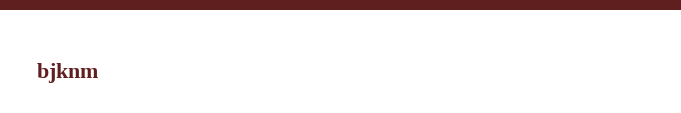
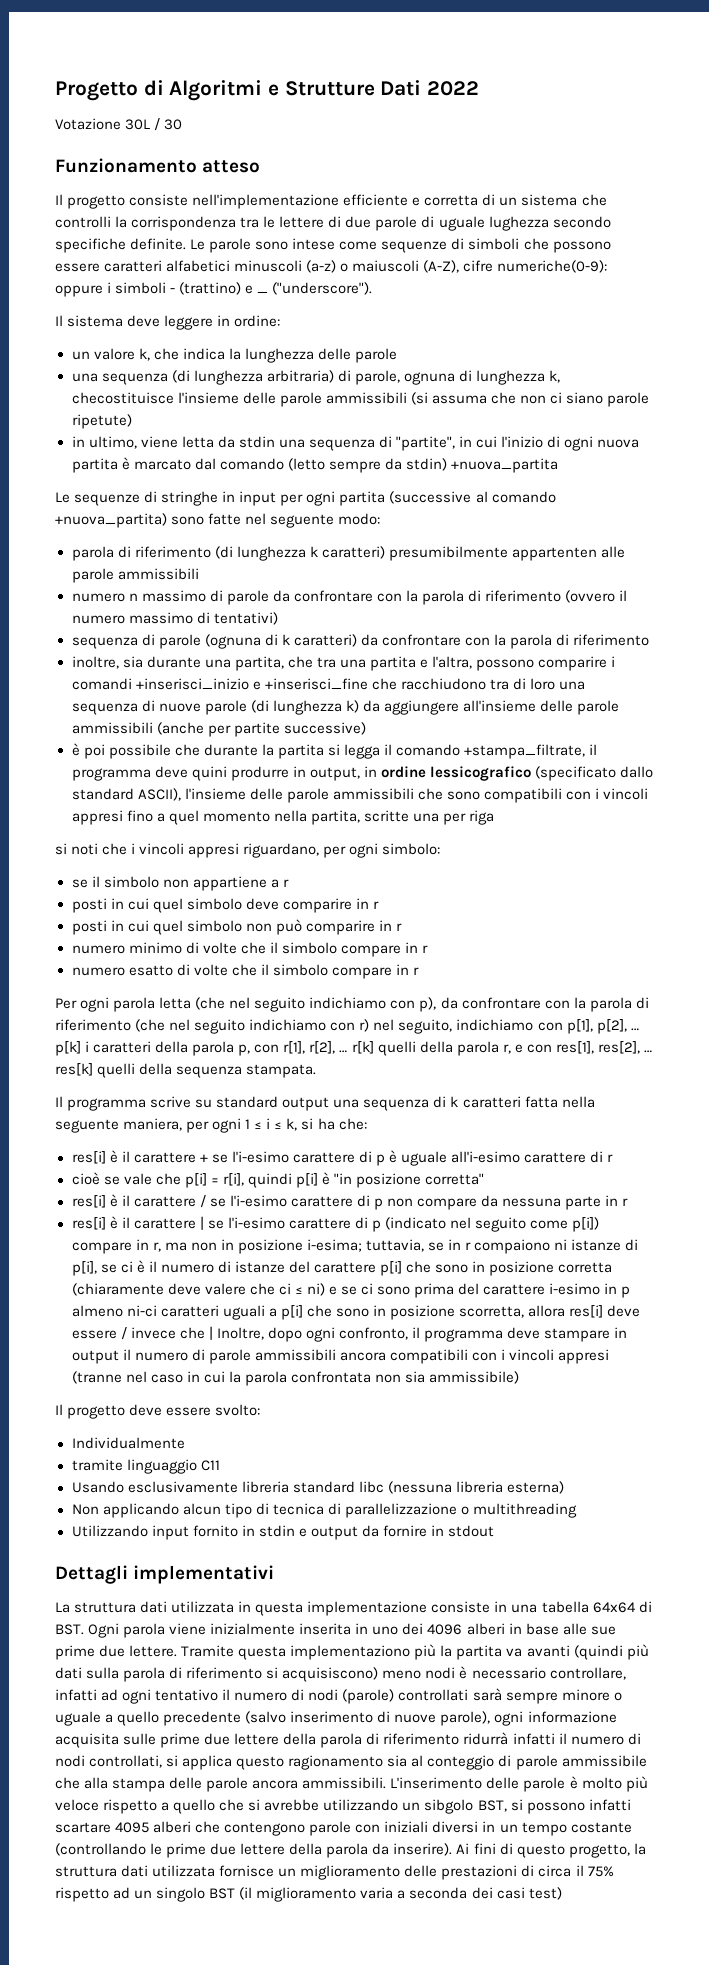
[37,63,98,83] bjknm -> [55,80,480,101] [55,118,183,131] [55,158,261,173] [55,194,607,209] [55,216,611,231] [55,238,611,253] [55,260,608,273] [55,282,373,297] [55,315,281,330] [71,348,397,363] [71,370,561,385] [71,392,650,407] [71,414,132,429] [71,436,640,451] [71,457,558,473] [55,491,556,506] [55,513,381,528] [71,546,625,561] [71,568,199,583] [71,590,628,605] [71,612,278,625] [71,634,650,649] [71,656,616,671] [71,678,585,690] [71,700,620,715] [71,722,366,737] [71,743,598,759] [71,766,653,781] [71,788,649,803] [71,810,495,825] [55,843,441,858] [71,876,289,891] [71,898,379,913] [71,919,402,935] [71,942,428,957] [71,964,419,979] [55,997,649,1012] [55,1019,639,1034] [55,1041,652,1056] [55,1063,317,1078] [55,1096,595,1111] [55,1118,367,1133] [71,1150,614,1166] [71,1172,485,1188] [71,1194,629,1210] [71,1216,600,1232] [71,1239,639,1254] [71,1260,613,1276] [71,1283,631,1298] [71,1305,641,1320] [71,1326,628,1342] [71,1349,610,1364] [71,1371,519,1386] [55,1404,261,1419] [71,1437,185,1449] [71,1459,220,1474] [71,1481,564,1494] [71,1503,577,1518] [71,1525,495,1540] [55,1565,275,1584] [55,1601,652,1616] [55,1623,616,1638] [55,1644,649,1660] [55,1666,626,1682] [55,1688,622,1704] [55,1711,617,1726] [55,1732,641,1748] [55,1755,647,1770] [55,1776,648,1792] [55,1799,631,1814] [55,1821,632,1836] [55,1843,646,1858] [55,1865,614,1880] [55,1887,562,1902] Progetto di Algoritmi e Strutture Dati 2022 // Votazione 30L / 30 // Funzionamento atteso // Il progetto consiste nell'implementazione efficiente e corretta di un sistema che controlli la corrispondenza tra le lettere di due parole di uguale lughezza secondo specifiche definite. Le parole sono intese come sequenze di simboli che possono essere caratteri alfabetici minuscoli (a-z) o maiuscoli (A-Z), cifre numeriche(0-9): oppure i simboli - (trattino) e _ ("underscore"). // Il sistema deve leggere in ordine: // un valore k, che indica la lunghezza delle parole // una sequenza (di lunghezza arbitraria) di parole, ognuna di lunghezza k, checostituisce l'insieme delle parole ammissibili (si assuma che non ci siano parole ripetute) // in ultimo, viene letta da stdin una sequenza di "partite", in cui l'inizio di ogni nuova partita è marcato dal comando (letto sempre da stdin) +nuova_partita // Le sequenze di stringhe in input per ogni partita (successive al comando +nuova_partita) sono fatte nel seguente modo: // parola di riferimento (di lunghezza k caratteri) presumibilmente appartenten alle parole ammissibili // numero n massimo di parole da confrontare con la parola di riferimento (ovvero il numero massimo di tentativi) // sequenza di parole (ognuna di k caratteri) da confrontare con la parola di riferimento // inoltre, sia durante una partita, che tra una partita e l'altra, possono comparire i comandi +inserisci_inizio e +inserisci_fine che racchiudono tra di loro una sequenza di nuove parole (di lunghezza k) da aggiungere all'insieme delle parole ammissibili (anche per partite successive) // è poi possibile che durante la partita si legga il comando +stampa_filtrate, il programma deve quini produrre in output, in ordine lessicografico (specificato dallo standard ASCII), l'insieme delle parole ammissibili che sono compatibili con i vincoli appresi fino a quel momento nella partita, scritte una per riga // si noti che i vincoli appresi riguardano, per ogni simbolo: // se il simbolo non appartiene a r // posti in cui quel simbolo deve comparire in r // posti in cui quel simbolo non può comparire in r // numero minimo di volte che il simbolo compare in r // numero esatto di volte che il simbolo compare in r // Per ogni parola letta (che nel seguito indichiamo con p), da confrontare con la parola di riferimento (che nel seguito indichiamo con r) nel seguito, indichiamo con p[1], p[2], … p[k] i caratteri della parola p, con r[1], r[2], … r[k] quelli della parola r, e con res[1], res[2], … res[k] quelli della sequenza stampata. // Il programma scrive su standard output una sequenza di k caratteri fatta nella seguente maniera, per ogni 1 ≤ i ≤ k, si ha che: // res[i] è il carattere + se l'i-esimo carattere di p è uguale all'i-esimo carattere di r // cioè se vale che p[i] = r[i], quindi p[i] è "in posizione corretta" // res[i] è il carattere / se l'i-esimo carattere di p non compare da nessuna parte in r // res[i] è il carattere | se l'i-esimo carattere di p (indicato nel seguito come p[i]) compare in r, ma non in posizione i-esima; tuttavia, se in r compaiono ni istanze di p[i], se ci è il numero di istanze del carattere p[i] che sono in posizione corretta (chiaramente deve valere che ci ≤ ni) e se ci sono prima del carattere i-esimo in p almeno ni-ci caratteri uguali a p[i] che sono in posizione scorretta, allora res[i] deve essere / invece che | Inoltre, dopo ogni confronto, il programma deve stampare in output il numero di parole ammissibili ancora compatibili con i vincoli appresi (tranne nel caso in cui la parola confrontata non sia ammissibile) // Il progetto deve essere svolto: // Individualmente // tramite linguaggio C11 // Usando esclusivamente libreria standard libc (nessuna libreria esterna) // Non applicando alcun tipo di tecnica di parallelizzazione o multithreading // Utilizzando input fornito in stdin e output da fornire in stdout // Dettagli implementativi // La struttura dati utilizzata in questa implementazione consiste in una tabella 64x64 di BST. Ogni parola viene inizialmente inserita in uno dei 4096 alberi in base alle sue prime due lettere. Tramite questa implementaziono più la partita va avanti (quindi più dati sulla parola di riferimento si acquisiscono) meno nodi è necessario controllare, infatti ad ogni tentativo il numero di nodi (parole) controllati sarà sempre minore o uguale a quello precedente (salvo inserimento di nuove parole), ogni informazione acquisita sulle prime due lettere della parola di riferimento ridurrà infatti il numero di nodi controllati, si applica questo ragionamento sia al conteggio di parole ammissibile che alla stampa delle parole ancora ammissibili. L'inserimento delle parole è molto più veloce rispetto a quello che si avrebbe utilizzando un sibgolo BST, si possono infatti scartare 4095 alberi che contengono parole con iniziali diversi in un tempo costante (controllando le prime due lettere della parola da inserire). Ai fini di questo progetto, la struttura dati utilizzata fornisce un miglioramento delle prestazioni di circa il 75% rispetto ad un singolo BST (il miglioramento varia a seconda dei casi test)

